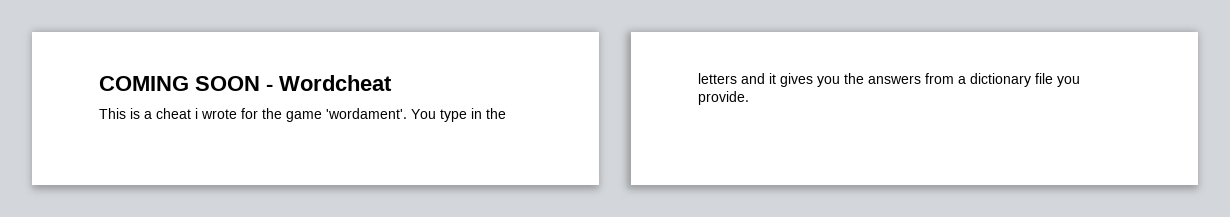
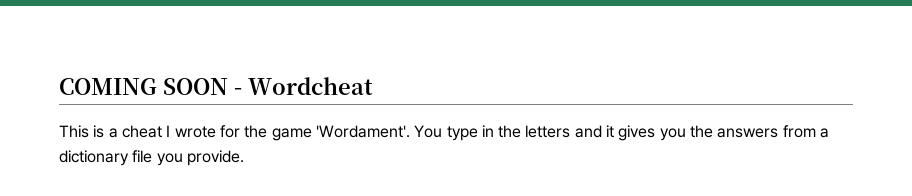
[195,108,198,119] i -> [166,125,171,137] I
[326,108,407,119] 'wordament'. -> [315,125,410,138] 'Wordament'.

